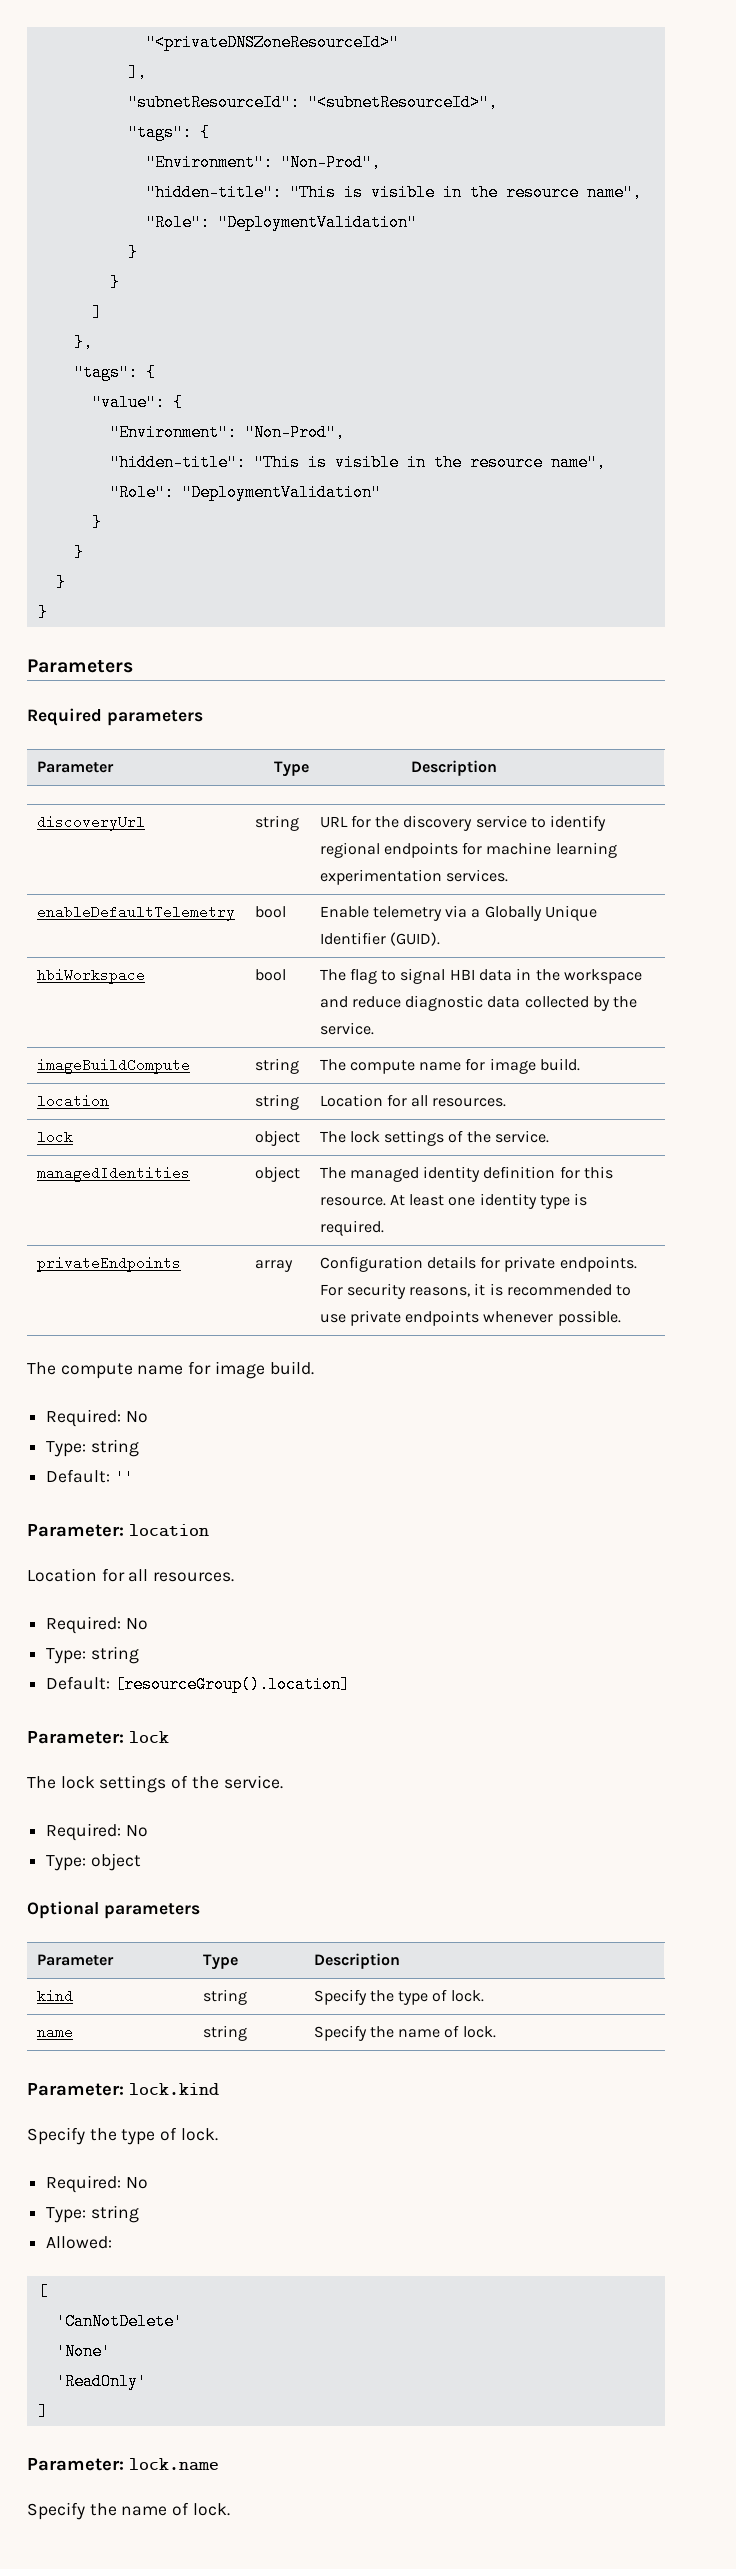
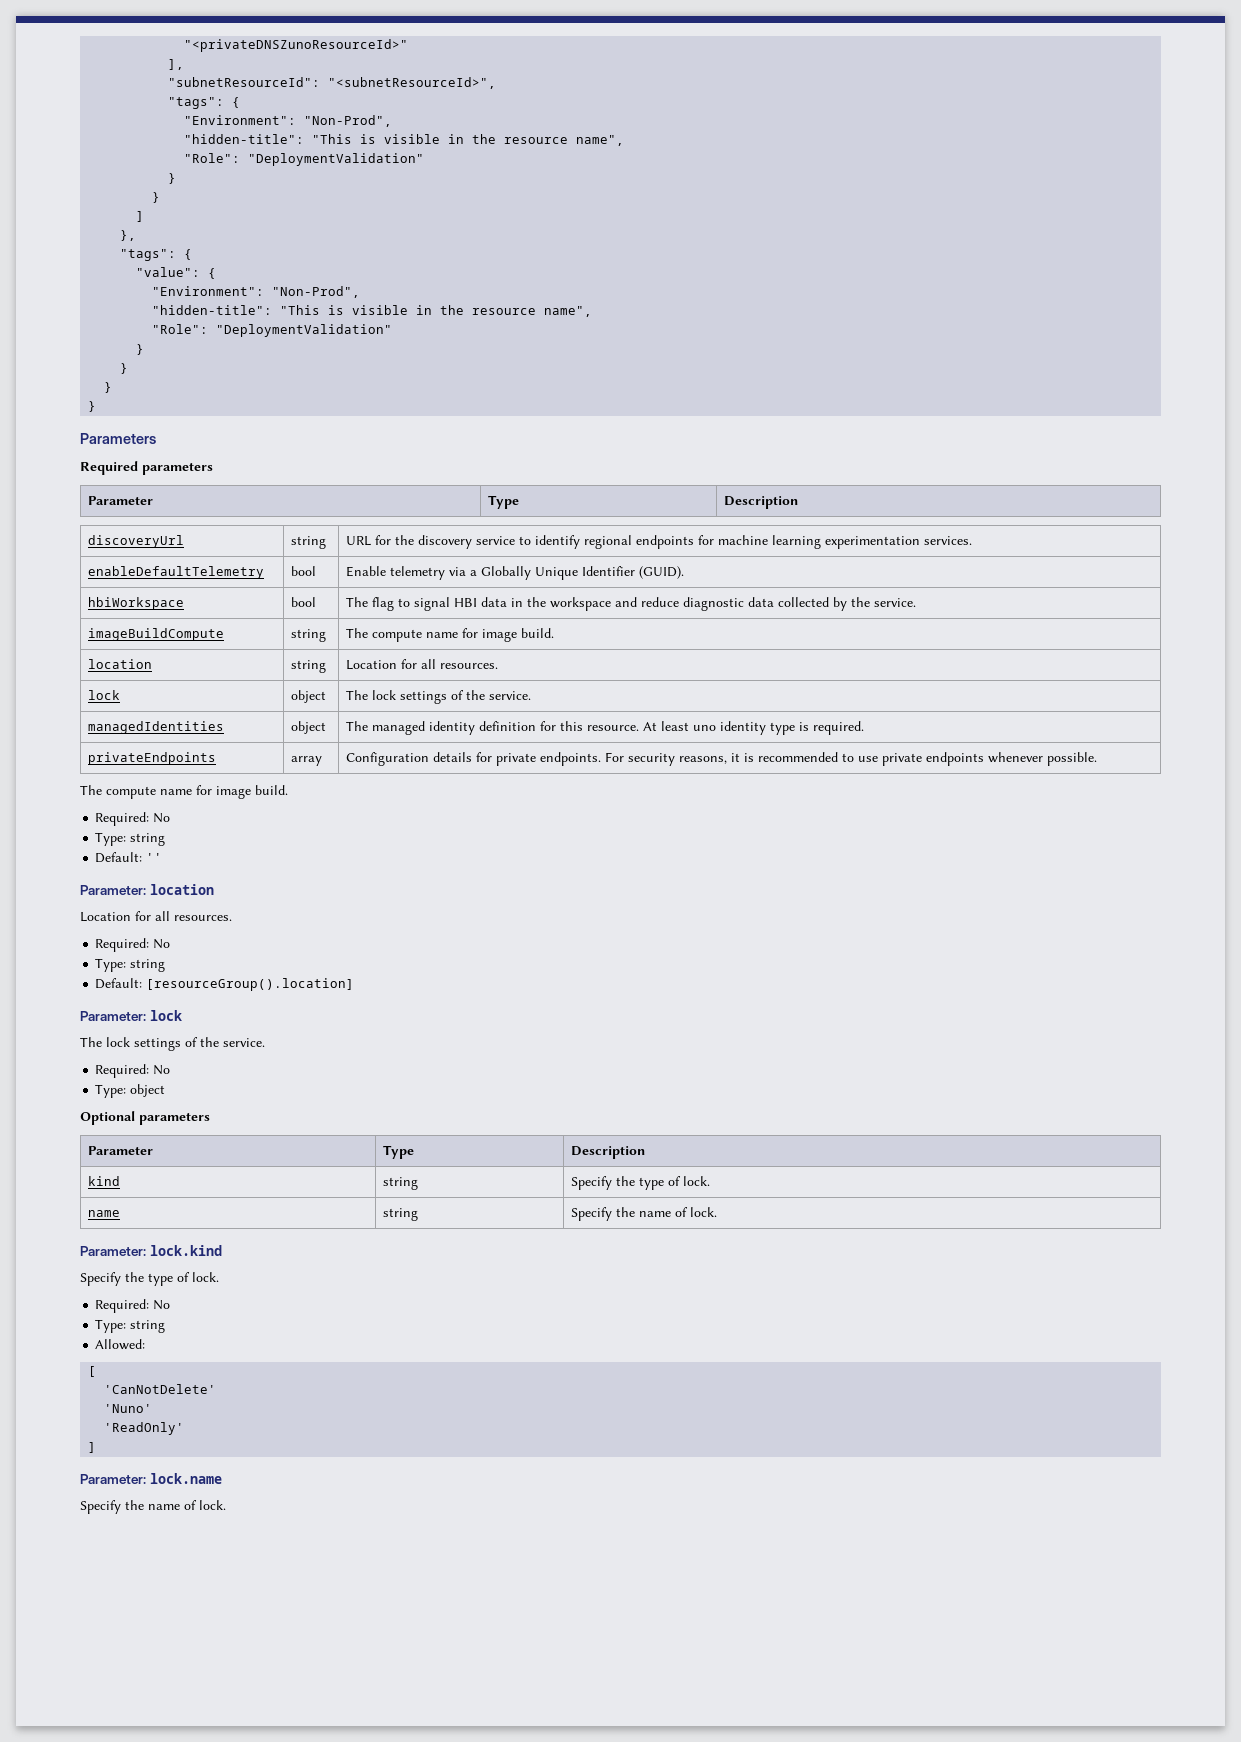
[145,34,399,51] "<privateDNSZoneResourceId>" -> [184,39,409,52] "<privateDNSZunoResourceId>"
[448,1197,476,1206] one -> [693,725,717,731] uno
[55,2343,111,2360] 'None' -> [104,1404,153,1413] 'Nuno'

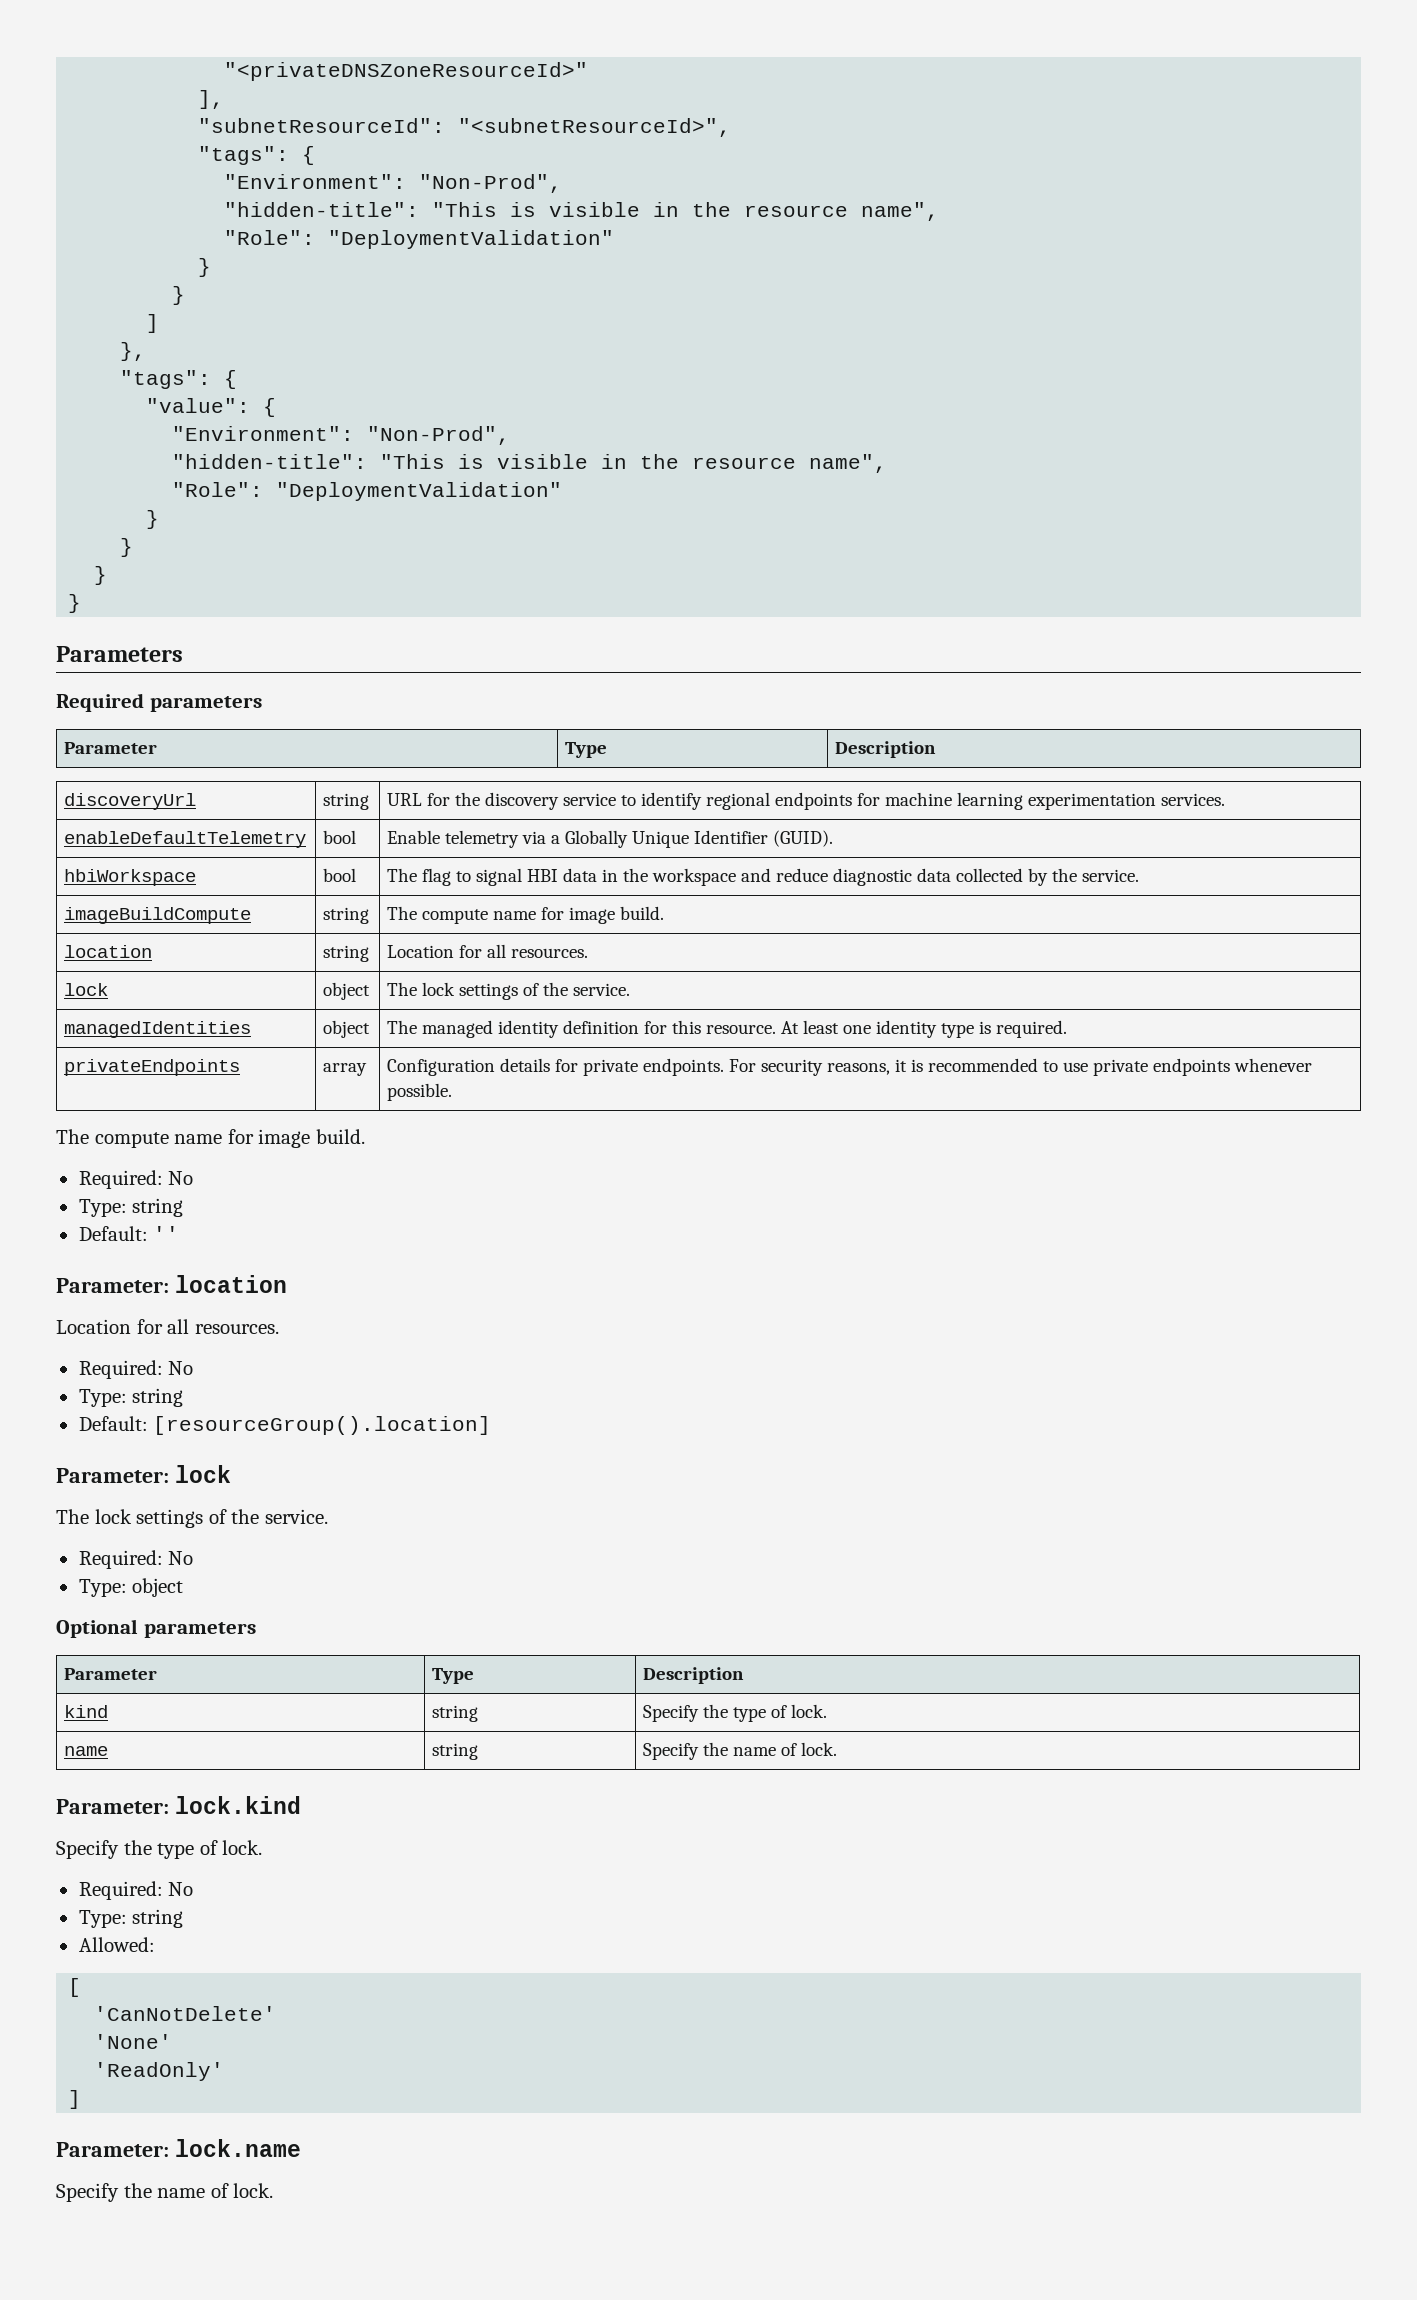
[184,39,409,52] "<privateDNSZunoResourceId>" -> [224,62,589,81] "<privateDNSZoneResourceId>"
[693,725,717,731] uno -> [843,1025,872,1034] one
[104,1404,153,1413] 'Nuno' -> [94,2034,173,2049] 'None'

